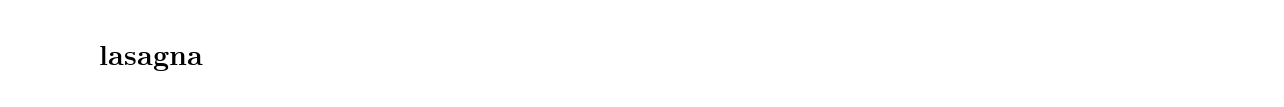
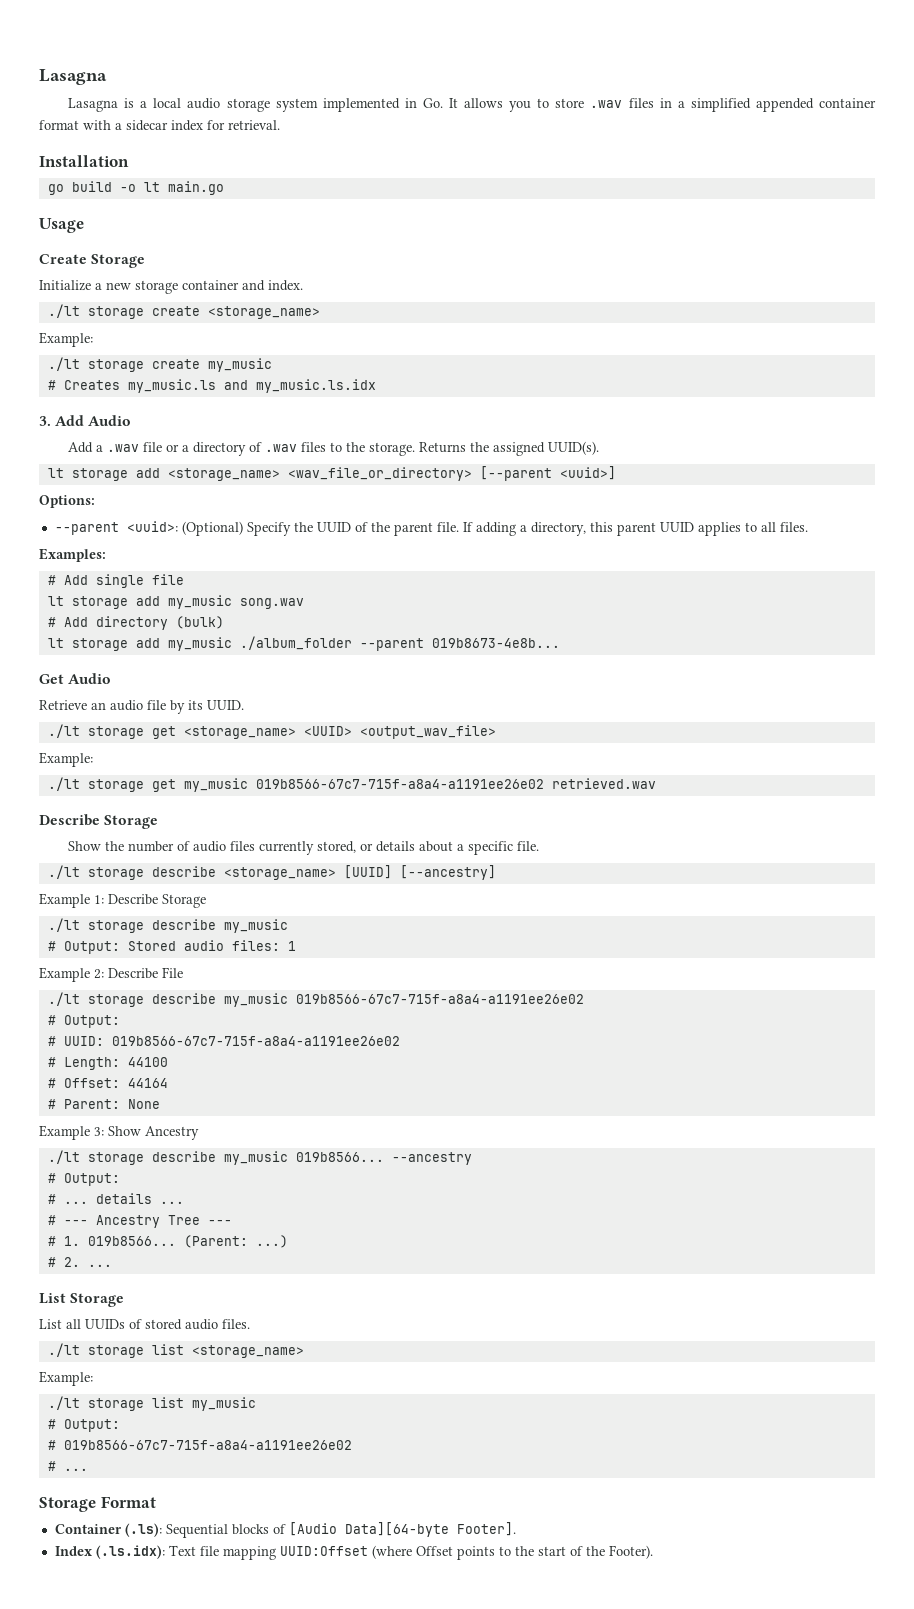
[99,46,203,71] lasagna -> [39,69,107,85] [68,98,877,112] [39,120,280,131] [39,155,129,167] [47,181,224,195] [39,218,84,233] [39,254,146,268] [39,280,303,294] [47,304,320,319] [39,332,93,347] [47,357,272,372] [47,379,376,393] [39,415,132,426] [68,441,600,456] [47,466,616,481] [39,495,95,508] [54,521,808,536] [39,548,106,562] [47,574,184,588] [47,595,304,609] [47,616,224,630] [47,636,560,651] [39,673,112,684] [39,700,244,714] [47,724,496,739] [39,752,93,767] [47,777,656,792] [39,814,159,829] [68,841,540,855] [47,865,496,880] [39,893,206,908] [47,918,288,933] [47,940,296,954] [39,967,183,982] [47,992,584,1007] [47,1015,120,1028] [47,1036,400,1046] [47,1057,168,1070] [47,1078,168,1088] [47,1099,160,1109] [39,1125,199,1140] [47,1150,472,1165] [47,1173,120,1186] [47,1193,184,1204] [47,1215,232,1228] [47,1235,288,1248] [47,1257,112,1267] [39,1293,125,1307] [39,1319,250,1330] [47,1343,304,1358] [39,1371,93,1386] [47,1396,256,1411] [47,1419,120,1432] [47,1440,352,1450] [47,1461,88,1471] [39,1496,156,1512] [54,1522,516,1538] [54,1545,653,1560] Lasagna // Lasagna is a local audio storage system implemented in Go. It allows you to store .wav files in a simplified appended container format with a sidecar index for retrieval. // Installation // go build -o lt main.go // Usage // Create Storage // Initialize a new storage container and index. // ./lt storage create <storage_name> // Example: // ./lt storage create my_music // # Creates my_music.ls and my_music.ls.idx // 3. Add Audio // Add a .wav file or a directory of .wav files to the storage. Returns the assigned UUID(s). // lt storage add <storage_name> <wav_file_or_directory> [--parent <uuid>] // Options: // --parent <uuid>: (Optional) Specify the UUID of the parent file. If adding a directory, this parent UUID applies to all files. // Examples: // # Add single file // lt storage add my_music song.wav // # Add directory (bulk) // lt storage add my_music ./album_folder --parent 019b8673-4e8b... // Get Audio // Retrieve an audio file by its UUID. // ./lt storage get <storage_name> <UUID> <output_wav_file> // Example: // ./lt storage get my_music 019b8566-67c7-715f-a8a4-a1191ee26e02 retrieved.wav // Describe Storage // Show the number of audio files currently stored, or details about a specific file. // ./lt storage describe <storage_name> [UUID] [--ancestry] // Example 1: Describe Storage // ./lt storage describe my_music // # Output: Stored audio files: 1 // Example 2: Describe File // ./lt storage describe my_music 019b8566-67c7-715f-a8a4-a1191ee26e02 // # Output: // # UUID: 019b8566-67c7-715f-a8a4-a1191ee26e02 // # Length: 44100 // # Offset: 44164 // # Parent: None // Example 3: Show Ancestry // ./lt storage describe my_music 019b8566... --ancestry // # Output: // # ... details ... // # --- Ancestry Tree --- // # 1. 019b8566... (Parent: ...) // # 2. ... // List Storage // List all UUIDs of stored audio files. // ./lt storage list <storage_name> // Example: // ./lt storage list my_music // # Output: // # 019b8566-67c7-715f-a8a4-a1191ee26e02 // # ... // Storage Format // Container (.ls): Sequential blocks of [Audio Data][64-byte Footer]. // Index (.ls.idx): Text file mapping UUID:Offset (where Offset points to the start of the Footer).

